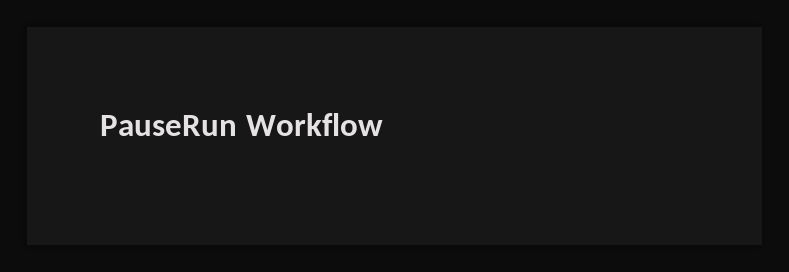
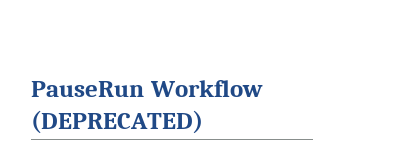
(383, 124) none -> [31,110,203,134] (DEPRECATED)

